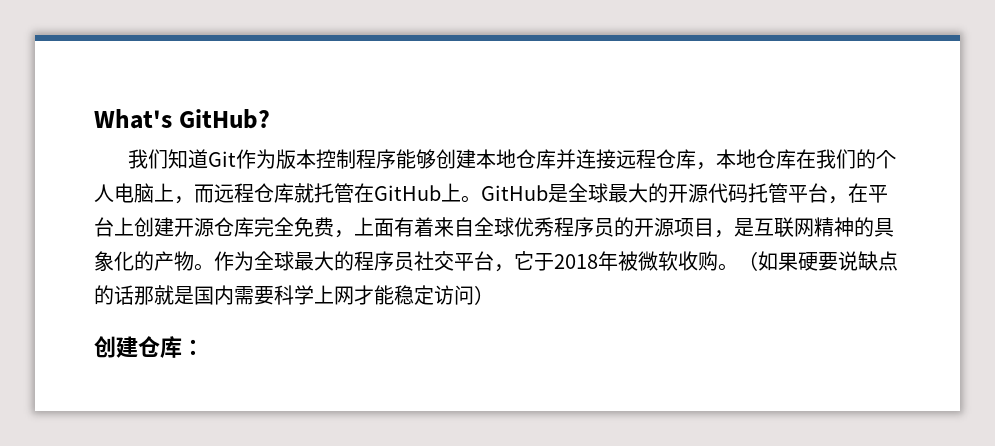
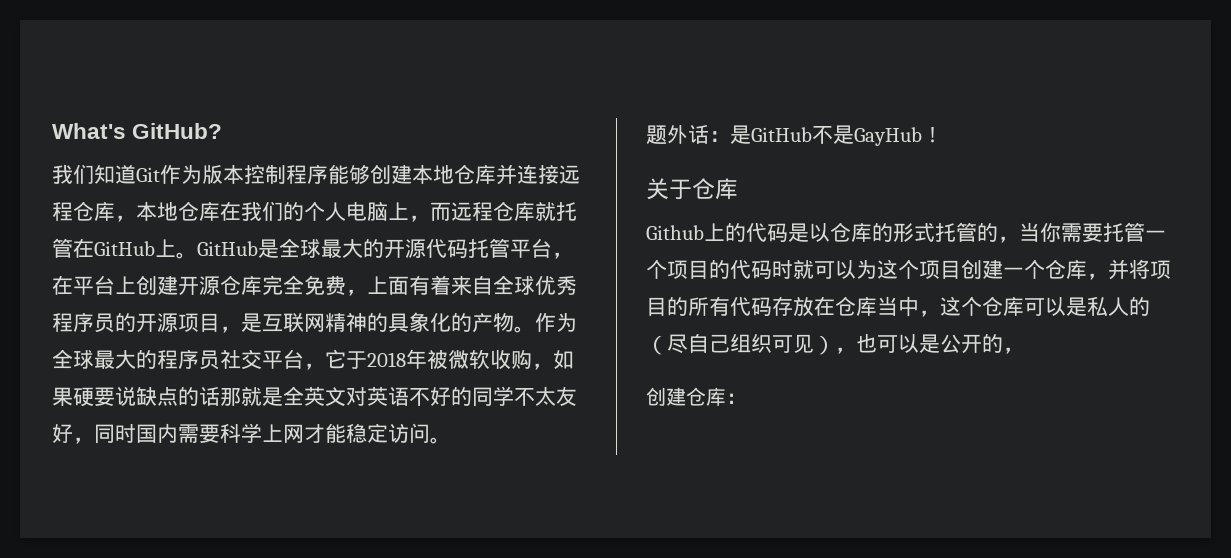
[718,251,758,271] 。（ -> [532,363,553,370] ，
(194, 295) none -> [283,386,577,407] [52,424,136,444] 全英文对英语不好的同学不太友好，同时
[474,285,494,305] ） -> [430,437,451,444] [646,125,943,146] [646,178,738,200] [646,222,1166,243] [646,259,1171,280] [646,296,1150,317] [646,333,1024,355] 。 // 题外话：是GitHub不是GayHub！ // 关于仓库 // Github上的代码是以仓库的形式托管的，当你需要托管一个项目的代码时就可以为这个项目创建一个仓库，并将项目的所有代码存放在仓库当中，这个仓库可以是私人的（尽自己组织可见），也可以是公开的，

